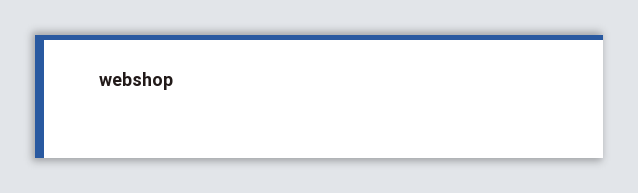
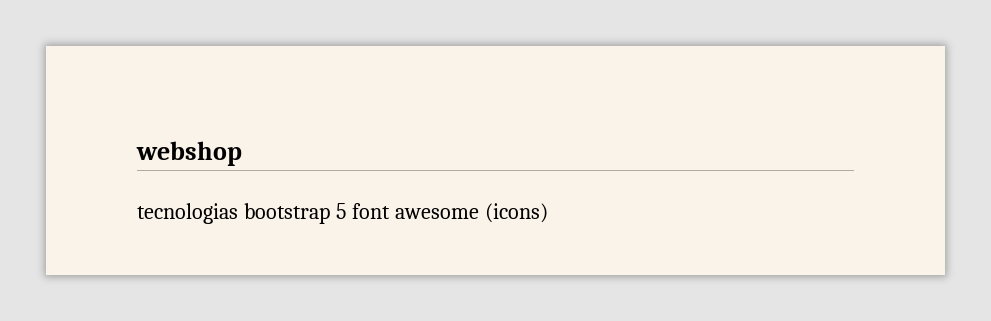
(173, 81) none -> [137,203,548,224] // tecnologias bootstrap 5 font awesome (icons)

